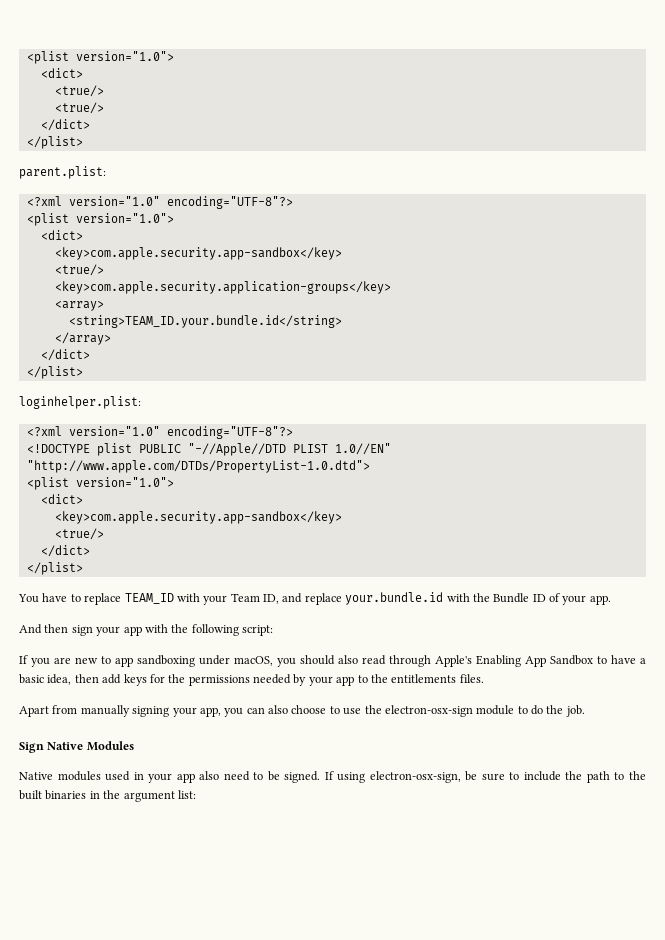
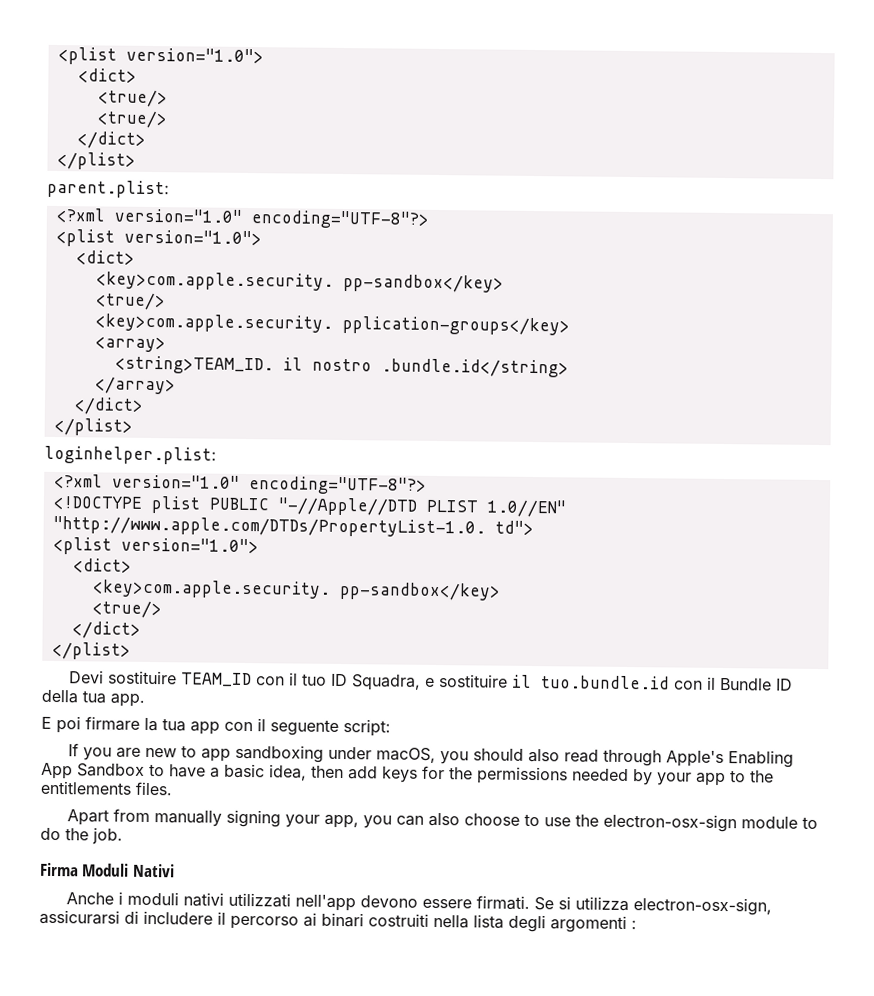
[54,247,342,260] [54,264,104,276] [54,281,391,294] <key>com.apple.security.app-sandbox</key> // <true/> // <key>com.apple.security.application-groups</key> -> [95,271,504,293] [94,292,166,311] [94,313,570,336] <key>com.apple.security. pp-sandbox</key> // <true/> // <key>com.apple.security. pplication-groups</key>
[68,315,342,328] <string>TEAM_ID.your.bundle.id</string> -> [114,355,569,378] <string>TEAM_ID. il nostro .bundle.id</string>
[26,460,370,473] [26,477,174,490] [40,494,83,504] [54,511,342,524] [54,528,104,540] [40,545,90,557] [26,562,83,575] [18,592,611,605] [19,624,239,636] "http://www.apple.com/DTDs/PropertyList-1.0.dtd"> // <plist version="1.0"> // <dict> // <key>com.apple.security.app-sandbox</key> // <true/> // </dict> // </plist> // You have to replace TEAM_ID with your Team ID, and replace your.bundle.id with the Bundle ID of your app. // And then sign your app with the following -> [52,515,534,538] [52,536,259,555] [72,558,132,573] [91,579,501,601] [91,600,162,619] [71,621,141,639] [51,641,131,660] [69,670,794,691] [41,689,145,707] [41,716,339,736] "http://www.apple.com/DTDs/PropertyList-1.0. td"> // <plist version="1.0"> // <dict> // <key>com.apple.security. pp-sandbox</key> // <true/> // </dict> // </plist> // Devi sostituire TEAM_ID con il tuo ID Squadra, e sostituire il tuo.bundle.id con il Bundle ID della tua app. // E poi firmare la tua app con il seguente
[19,741,134,753] [19,771,646,783] [19,790,196,802] Sign Native Modules // Native modules used in your app also need to be signed. If using electron-osx-sign, be sure to include the path to the built binaries in the argument list: -> [40,862,175,878] [66,891,773,916] [39,909,637,934] Firma Moduli Nativi // Anche i moduli nativi utilizzati nell'app devono essere firmati. Se si utilizza electron-osx-sign, assicurarsi di includere il percorso ai binari costruiti nella lista degli argomenti :

